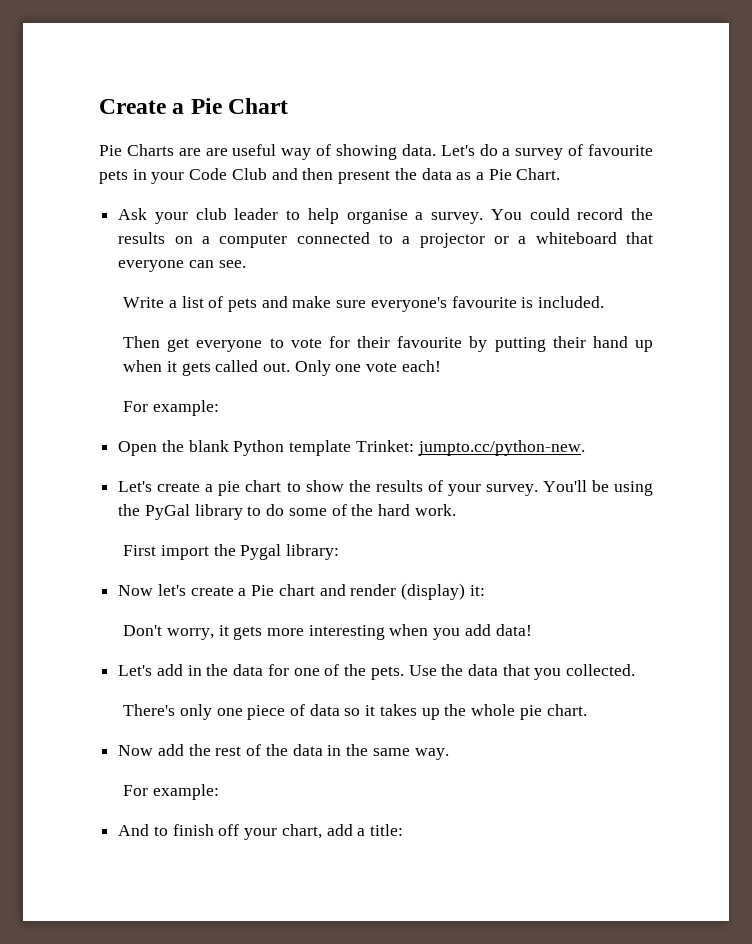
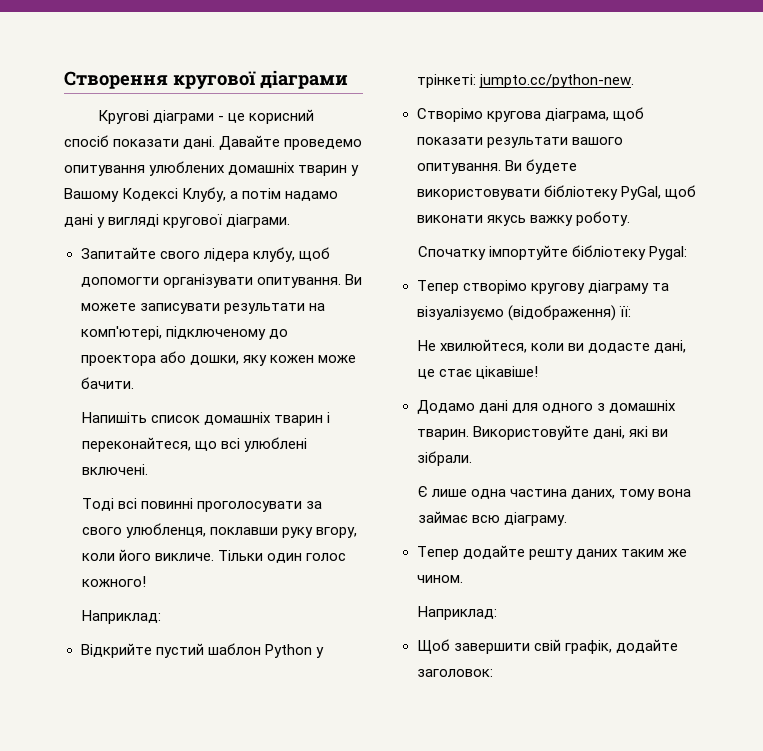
[99,98,289,114] [99,144,653,160] [99,168,561,184] [118,208,654,224] [118,232,654,248] [118,260,246,272] [123,296,605,312] [123,336,653,352] [123,360,441,376] [123,400,219,416] [118,440,585,456] [118,480,654,496] [118,504,456,520] [123,544,339,560] [118,583,485,600] [123,624,532,640] [118,664,636,680] [123,704,587,720] [118,744,449,760] [123,784,219,800] [118,824,404,840] Create a Pie Chart // Pie Charts are are useful way of showing data. Let's do a survey of favourite pets in your Code Club and then present the data as a Pie Chart. // Ask your club leader to help organise a survey. You could record the results on a computer connected to a projector or a whiteboard that everyone can see. // Write a list of pets and make sure everyone's favourite is included. // Then get everyone to vote for their favourite by putting their hand up when it gets called out. Only one vote each! // For example: // Open the blank Python template Trinket: jumpto.cc/python-new. // Let's create a pie chart to show the results of your survey. You'll be using the PyGal library to do some of the hard work. // First import the Pygal library: // Now let's create a Pie chart and render (display) it: // Don't worry, it gets more interesting when you add data! // Let's add in the data for one of the pets. Use the data that you collected. // There's only one piece of data so it takes up the whole pie chart. // Now add the rest of the data in the same way. // For example: // And to finish off your chart, add a title: -> [64,70,348,89] [97,109,315,124] [64,135,363,150] [64,161,360,176] [64,187,339,202] [64,214,291,228] [80,247,330,262] [80,274,362,288] [80,303,325,314] [80,326,288,340] [80,351,356,366] [80,377,134,389] [81,412,331,426] [81,437,308,452] [81,464,148,475] [81,498,323,512] [81,523,358,538] [81,549,347,563] [81,576,146,587] [81,610,161,624] [80,643,324,658] [416,74,634,88] [416,107,644,122] [416,137,623,148] [416,159,577,174] [416,185,696,200] [416,211,630,226] [417,245,688,260] [416,280,669,294] [416,305,631,321] [417,339,687,353] [417,366,539,379] [416,400,676,414] [416,425,668,440] [416,451,472,466] [417,486,692,500] [417,511,568,526] [416,545,687,560] [416,575,463,583] [417,606,497,620] [416,639,678,654] [416,669,493,677] Створення кругової діаграми // Кругові діаграми - це корисний спосіб показати дані. Давайте проведемо опитування улюблених домашніх тварин у Вашому Кодексі Клубу, а потім надамо дані у вигляді кругової діаграми. // Запитайте свого лідера клубу, щоб допомогти організувати опитування. Ви можете записувати результати на комп'ютері, підключеному до проектора або дошки, яку кожен може бачити. // Напишіть список домашніх тварин і переконайтеся, що всі улюблені включені. // Тоді всі повинні проголосувати за свого улюбленця, поклавши руку вгору, коли його викличе. Тільки один голос кожного! // Наприклад: // Відкрийте пустий шаблон Python у трінкеті: jumpto.cc/python-new. // Створімо кругова діаграма, щоб показати результати вашого опитування. Ви будете використовувати бібліотеку PyGal, щоб виконати якусь важку роботу. // Спочатку імпортуйте бібліотеку Pygal: // Тепер створімо кругову діаграму та візуалізуємо (відображення) її: // Не хвилюйтеся, коли ви додасте дані, це стає цікавіше! // Додамо дані для одного з домашніх тварин. Використовуйте дані, які ви зібрали. // Є лише одна частина даних, тому вона займає всю діаграму. // Тепер додайте решту даних таким же чином. // Наприклад: // Щоб завершити свій графік, додайте заголовок:

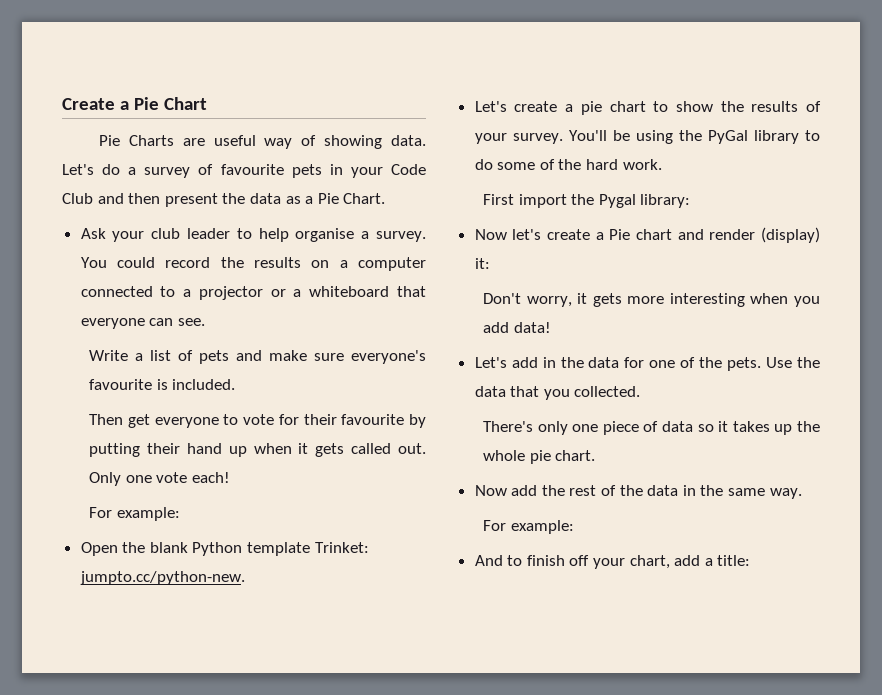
[64,70,348,89] [97,109,315,124] [64,135,363,150] [64,161,360,176] [64,187,339,202] [64,214,291,228] [80,247,330,262] [80,274,362,288] [80,303,325,314] [80,326,288,340] [80,351,356,366] [80,377,134,389] [81,412,331,426] [81,437,308,452] [81,464,148,475] [81,498,323,512] [81,523,358,538] [81,549,347,563] [81,576,146,587] [81,610,161,624] [80,643,324,658] [416,74,634,88] [416,107,644,122] [416,137,623,148] [416,159,577,174] [416,185,696,200] [416,211,630,226] [417,245,688,260] [416,280,669,294] [416,305,631,321] [417,339,687,353] [417,366,539,379] [416,400,676,414] [416,425,668,440] [416,451,472,466] [417,486,692,500] [417,511,568,526] [416,545,687,560] [416,575,463,583] [417,606,497,620] [416,639,678,654] [416,669,493,677] Створення кругової діаграми // Кругові діаграми - це корисний спосіб показати дані. Давайте проведемо опитування улюблених домашніх тварин у Вашому Кодексі Клубу, а потім надамо дані у вигляді кругової діаграми. // Запитайте свого лідера клубу, щоб допомогти організувати опитування. Ви можете записувати результати на комп'ютері, підключеному до проектора або дошки, яку кожен може бачити. // Напишіть список домашніх тварин і переконайтеся, що всі улюблені включені. // Тоді всі повинні проголосувати за свого улюбленця, поклавши руку вгору, коли його викличе. Тільки один голос кожного! // Наприклад: // Відкрийте пустий шаблон Python у трінкеті: jumpto.cc/python-new. // Створімо кругова діаграма, щоб показати результати вашого опитування. Ви будете використовувати бібліотеку PyGal, щоб виконати якусь важку роботу. // Спочатку імпортуйте бібліотеку Pygal: // Тепер створімо кругову діаграму та візуалізуємо (відображення) її: // Не хвилюйтеся, коли ви додасте дані, це стає цікавіше! // Додамо дані для одного з домашніх тварин. Використовуйте дані, які ви зібрали. // Є лише одна частина даних, тому вона займає всю діаграму. // Тепер додайте решту даних таким же чином. // Наприклад: // Щоб завершити свій графік, додайте заголовок: -> [62,97,207,110] [99,135,426,149] [62,164,426,178] [62,193,386,207] [80,228,426,242] [80,257,426,271] [80,286,427,300] [80,318,205,329] [89,350,426,364] [89,379,236,390] [89,414,426,428] [89,443,426,457] [89,472,230,486] [89,507,180,521] [80,542,369,556] [79,571,245,585] [474,101,821,115] [474,130,820,144] [474,159,662,170] [483,194,691,208] [474,227,820,243] [474,258,490,269] [483,293,820,307] [483,322,551,333] [474,357,820,371] [474,386,641,400] [483,421,820,435] [483,450,596,464] [474,485,802,499] [483,520,574,534] [474,555,751,569] Create a Pie Chart // Pie Charts are useful way of showing data. Let's do a survey of favourite pets in your Code Club and then present the data as a Pie Chart. // Ask your club leader to help organise a survey. You could record the results on a computer connected to a projector or a whiteboard that everyone can see. // Write a list of pets and make sure everyone's favourite is included. // Then get everyone to vote for their favourite by putting their hand up when it gets called out. Only one vote each! // For example: // Open the blank Python template Trinket: jumpto.cc/python-new. // Let's create a pie chart to show the results of your survey. You'll be using the PyGal library to do some of the hard work. // First import the Pygal library: // Now let's create a Pie chart and render (display) it: // Don't worry, it gets more interesting when you add data! // Let's add in the data for one of the pets. Use the data that you collected. // There's only one piece of data so it takes up the whole pie chart. // Now add the rest of the data in the same way. // For example: // And to finish off your chart, add a title:

